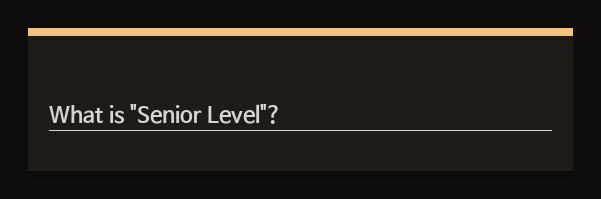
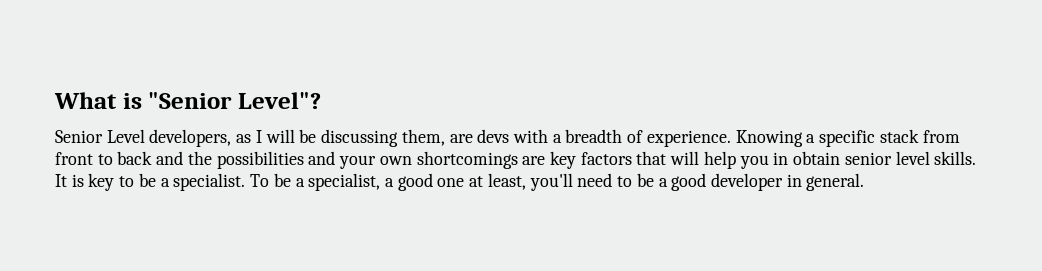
(282, 114) none -> [55,129,960,147] [55,151,977,169] [55,173,865,191] // Senior Level developers, as I will be discussing them, are devs with a breadth of experience. Knowing a specific stack from front to back and the possibilities and your own shortcomings are key factors that will help you in obtain senior level skills. It is key to be a specialist. To be a specialist, a good one at least, you'll need to be a good developer in general.

